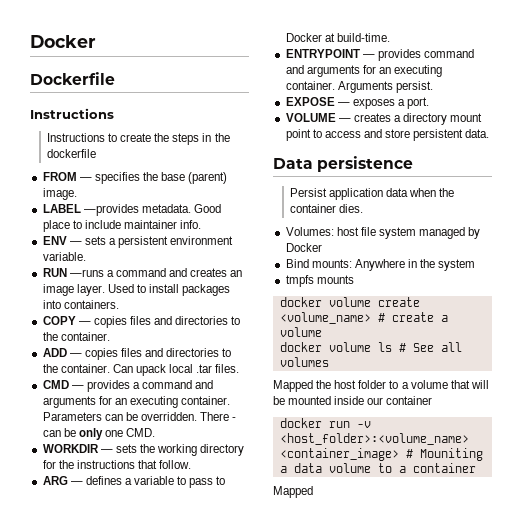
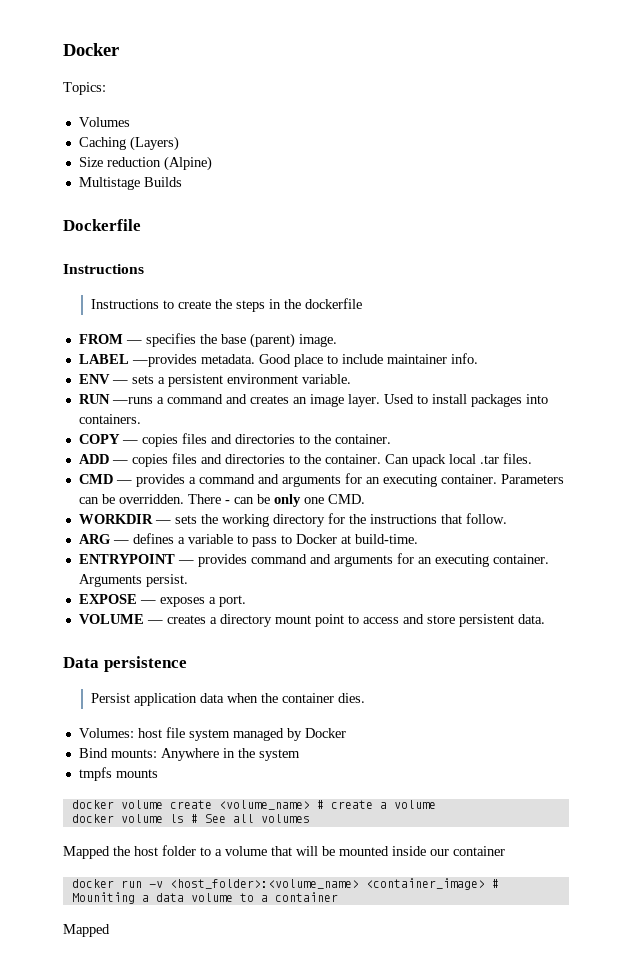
[30,35,96,48] Docker -> [63,43,119,56] [63,82,106,95] [78,117,130,127] [78,136,179,151] [78,156,212,171] [78,177,182,190] Docker // Topics: // Volumes // Caching (Layers) // Size reduction (Alpine) // Multistage Builds

